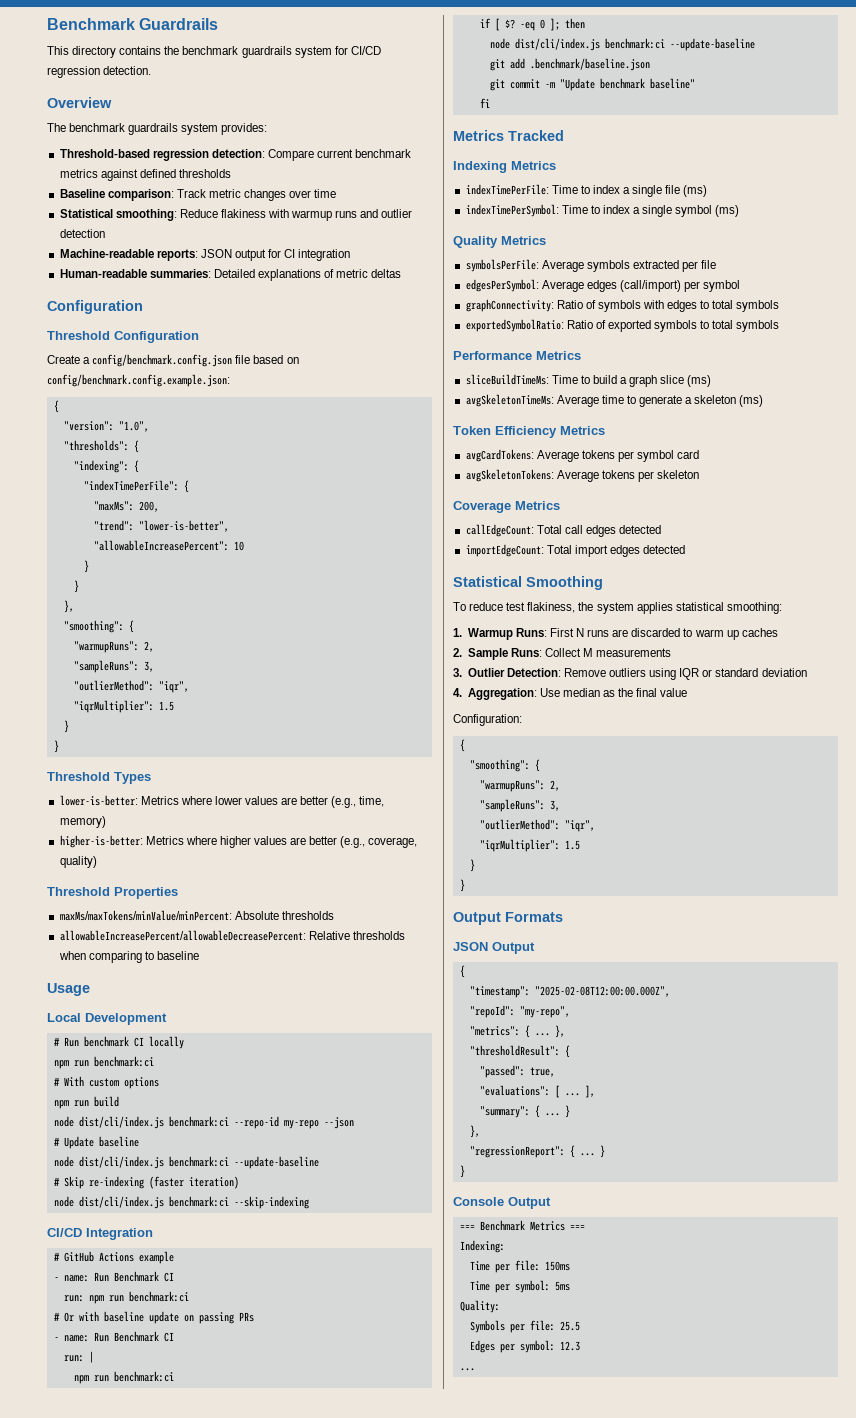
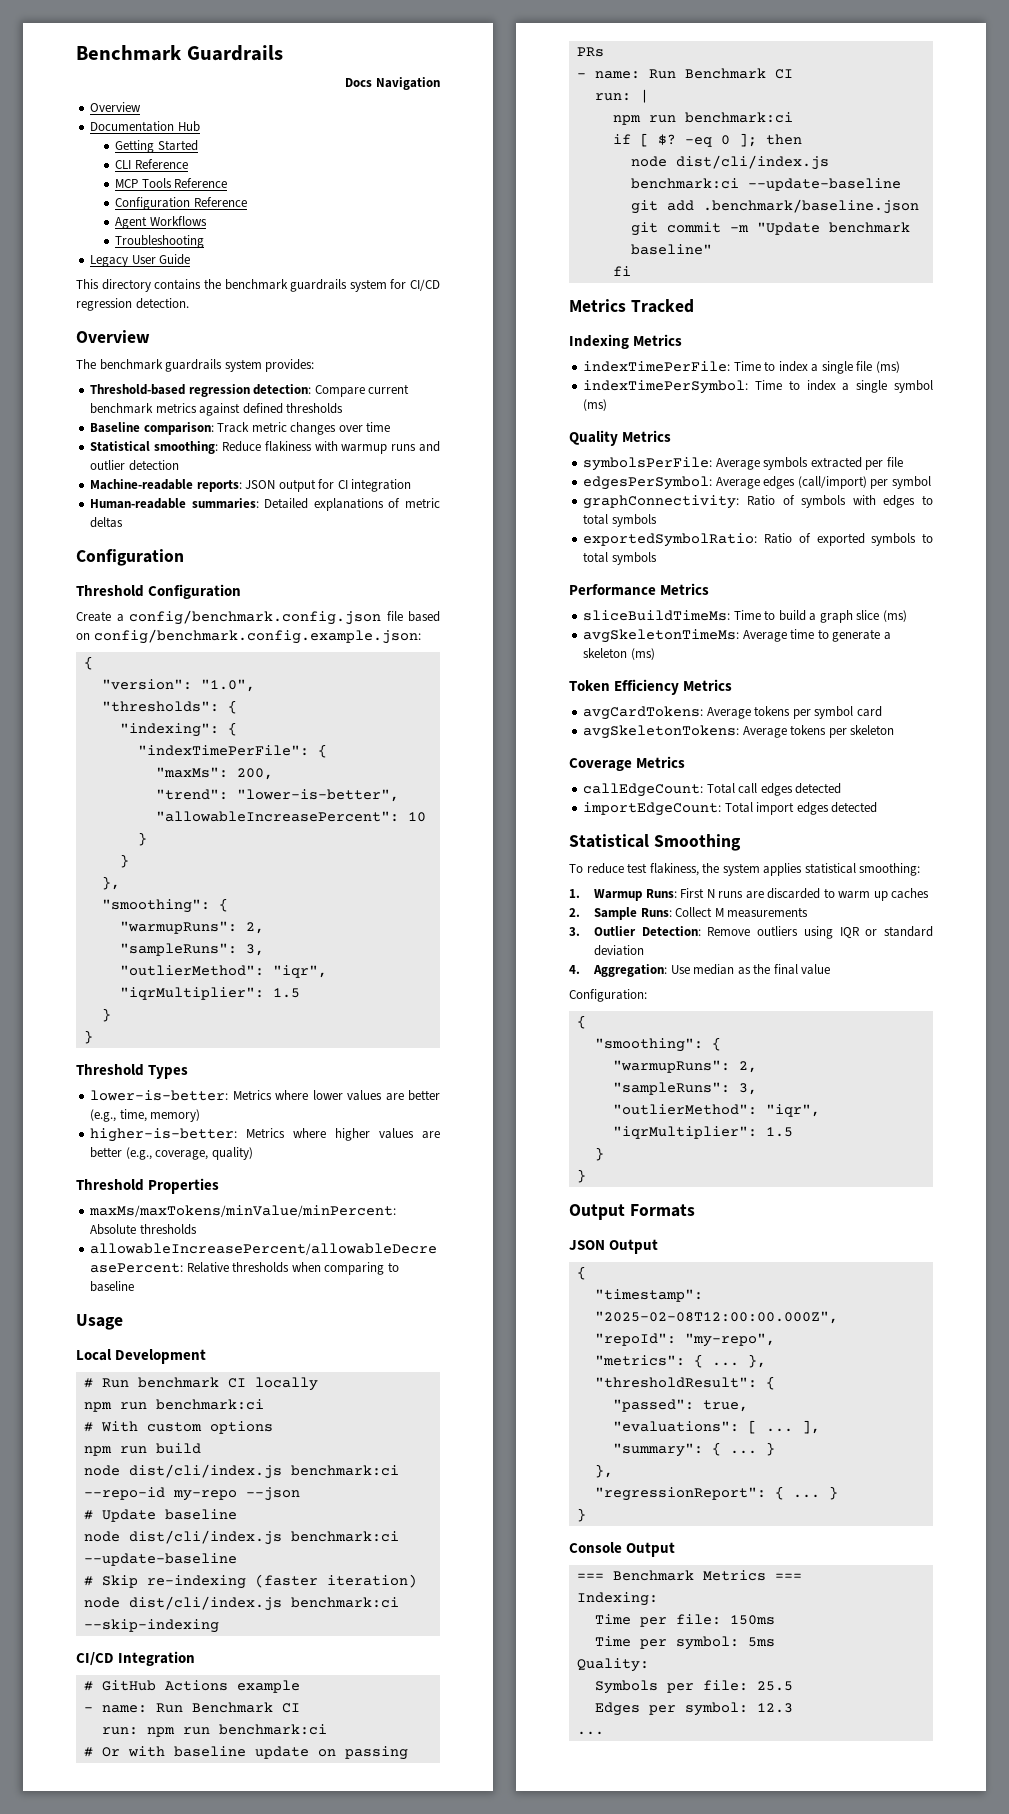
(219, 24) none -> [345,77,440,90] [90,102,142,112] [90,121,200,132] [115,140,198,153] [115,159,188,169] [115,178,228,188] [115,197,247,210] [115,216,207,229] [115,235,205,248] [90,254,191,267] // Docs Navigation // Overview // Documentation Hub // Getting Started // CLI Reference // MCP Tools Reference // Configuration Reference // Agent Workflows // Troubleshooting // Legacy User Guide

